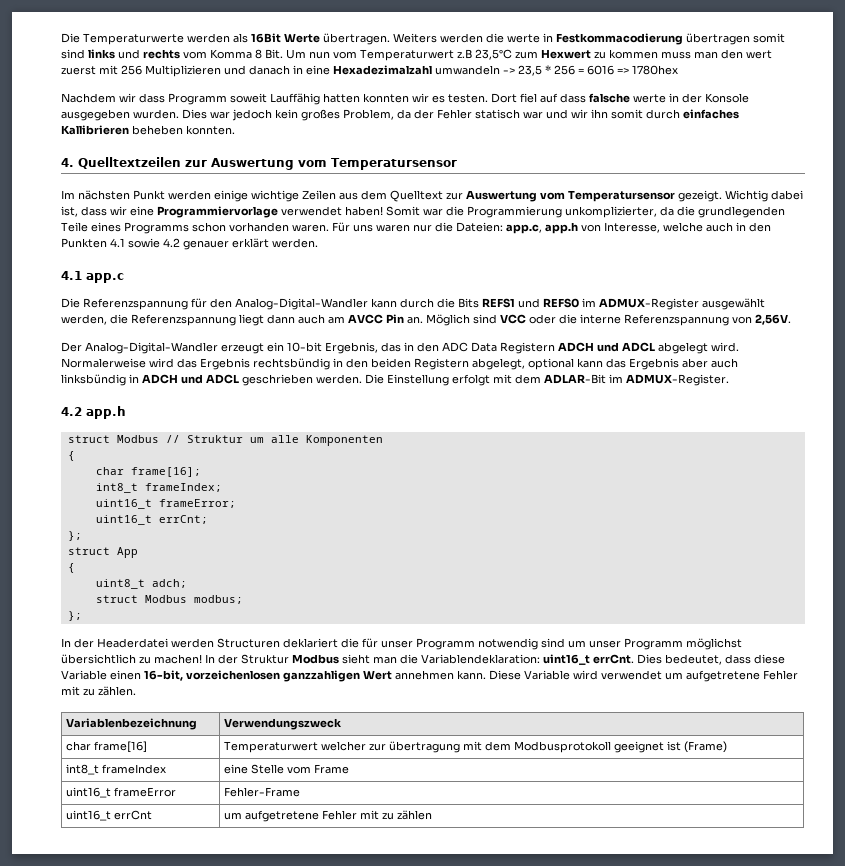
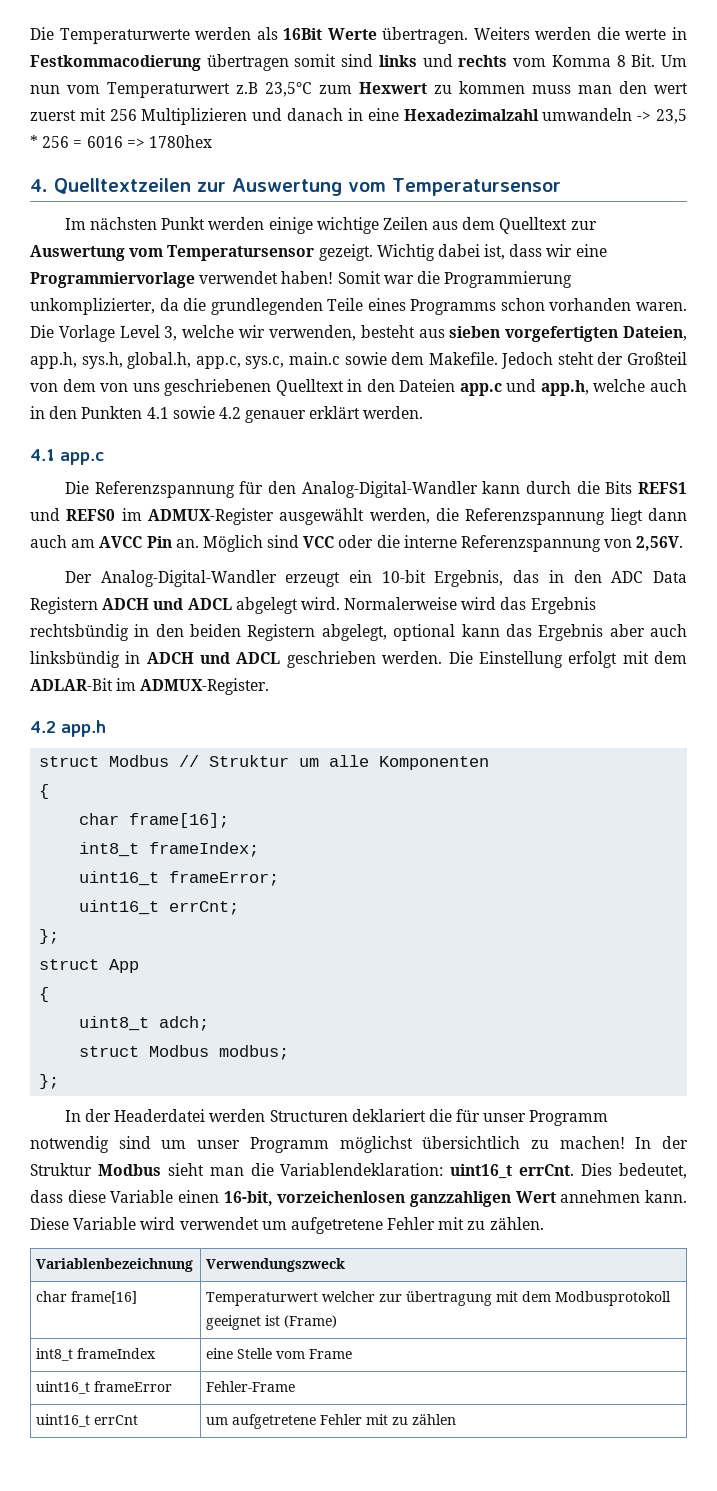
[61,93,749,105] [61,109,739,121] [61,125,235,135] // Nachdem wir dass Programm soweit Lauffähig hatten konnten wir es testen. Dort fiel auf dass falsche werte in der Konsole ausgegeben wurden. Dies war jedoch kein großes Problem, da der Fehler statisch war und wir ihn somit durch einfaches Kallibrieren beheben konnten. -> (212, 141) none
[332,222,660,234] Für uns waren nur die Dateien: app.c, app.h von Interesse, -> [30,325,687,342] [30,352,688,369] [30,379,589,396] Die Vorlage Level 3, welche wir verwenden, besteht aus sieben vorgefertigten Dateien, app.h, sys.h, global.h, app.c, sys.c, main.c sowie dem Makefile. Jedoch steht der Großteil von dem von uns geschriebenen Quelltext in den Dateien app.c und app.h,

